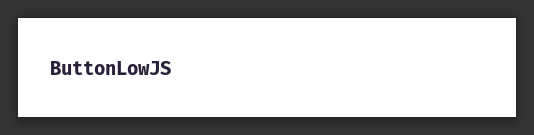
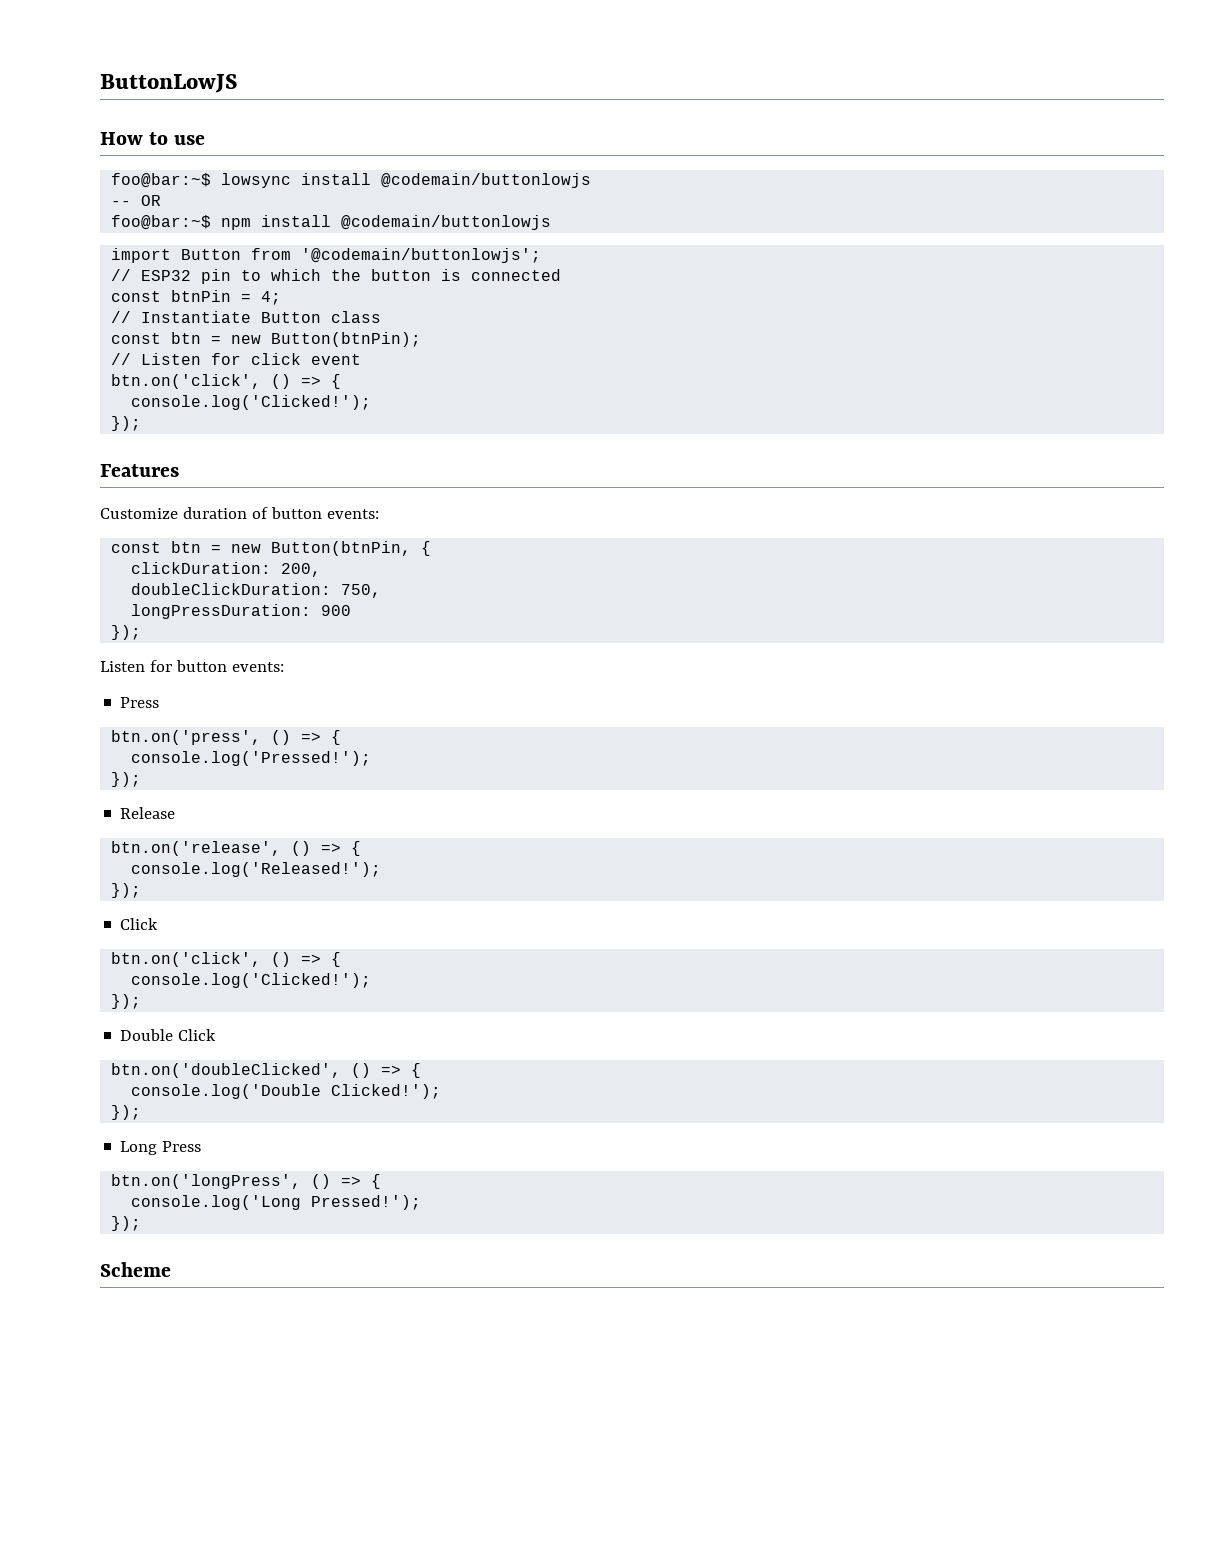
(171, 68) none -> [100,132,206,145] [111,173,592,188] [111,195,162,206] [111,215,552,230] [111,248,542,263] [111,269,562,284] [111,290,282,305] [111,311,382,323] [111,332,422,347] [111,353,362,365] [111,374,342,389] [131,395,372,410] [111,416,142,431] [100,464,179,477] [100,507,379,519] [111,541,432,556] [131,562,322,577] [131,583,382,598] [131,604,352,619] [111,625,142,640] [100,660,284,672] [120,697,160,708] [111,730,342,745] [131,751,372,766] [111,772,142,787] [120,807,176,819] [111,841,362,856] [131,862,382,877] [111,883,142,898] [120,918,159,930] [111,952,342,967] [131,973,372,988] [111,994,142,1009] [120,1029,217,1041] [111,1063,422,1078] [131,1084,442,1099] [111,1105,142,1120] [120,1141,202,1155] [111,1174,382,1189] [131,1195,422,1210] [111,1216,142,1231] [100,1262,171,1277] // How to use // foo@bar:~$ lowsync install @codemain/buttonlowjs // -- OR // foo@bar:~$ npm install @codemain/buttonlowjs // import Button from '@codemain/buttonlowjs'; // // ESP32 pin to which the button is connected // const btnPin = 4; // // Instantiate Button class // const btn = new Button(btnPin); // // Listen for click event // btn.on('click', () => { // console.log('Clicked!'); // }); // Features // Customize duration of button events: // const btn = new Button(btnPin, { // clickDuration: 200, // doubleClickDuration: 750, // longPressDuration: 900 // }); // Listen for button events: // Press // btn.on('press', () => { // console.log('Pressed!'); // }); // Release // btn.on('release', () => { // console.log('Released!'); // }); // Click // btn.on('click', () => { // console.log('Clicked!'); // }); // Double Click // btn.on('doubleClicked', () => { // console.log('Double Clicked!'); // }); // Long Press // btn.on('longPress', () => { // console.log('Long Pressed!'); // }); // Scheme

